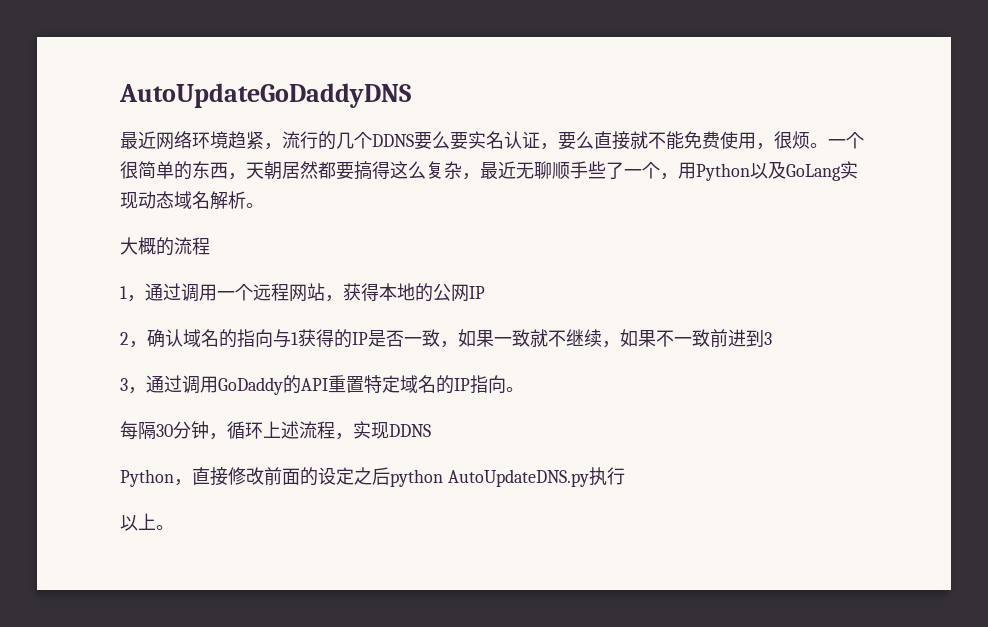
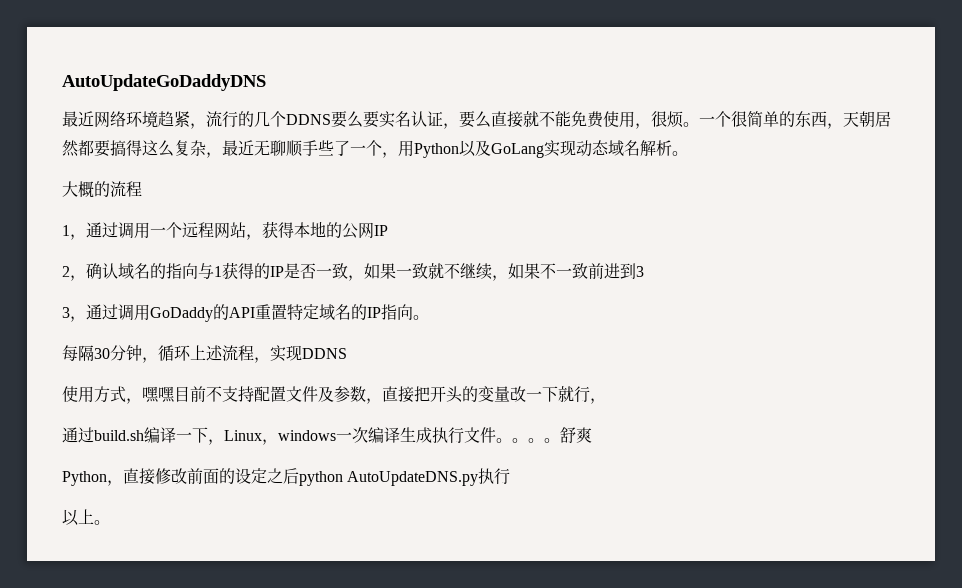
(431, 430) none -> [62,386,606,404] [62,427,592,445] // 使用方式，嘿嘿目前不支持配置文件及参数，直接把开头的变量改一下就行， // 通过build.sh编译一下，Linux，windows一次编译生成执行文件。。。。舒爽

